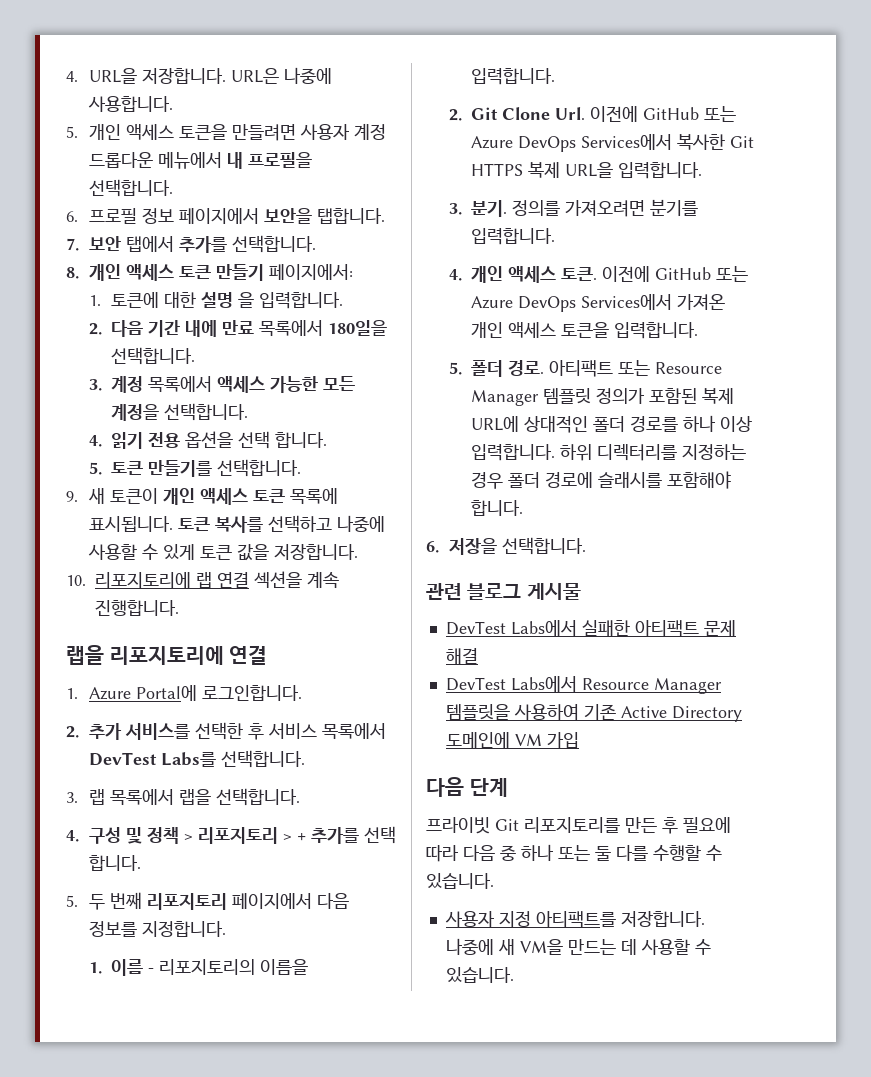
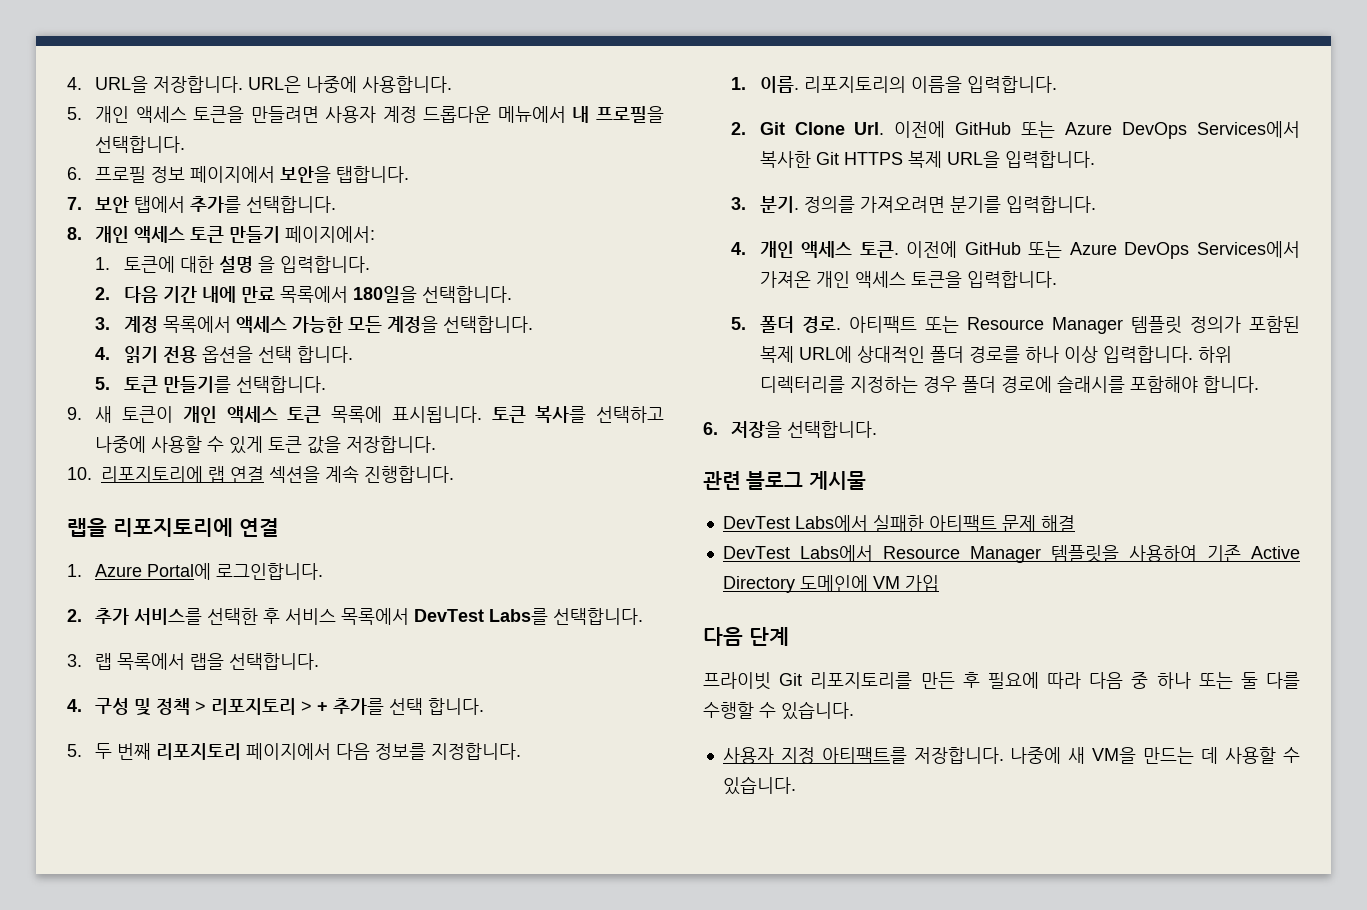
[111,959,155,976] 이름 - -> [759,76,799,93] 이름.

